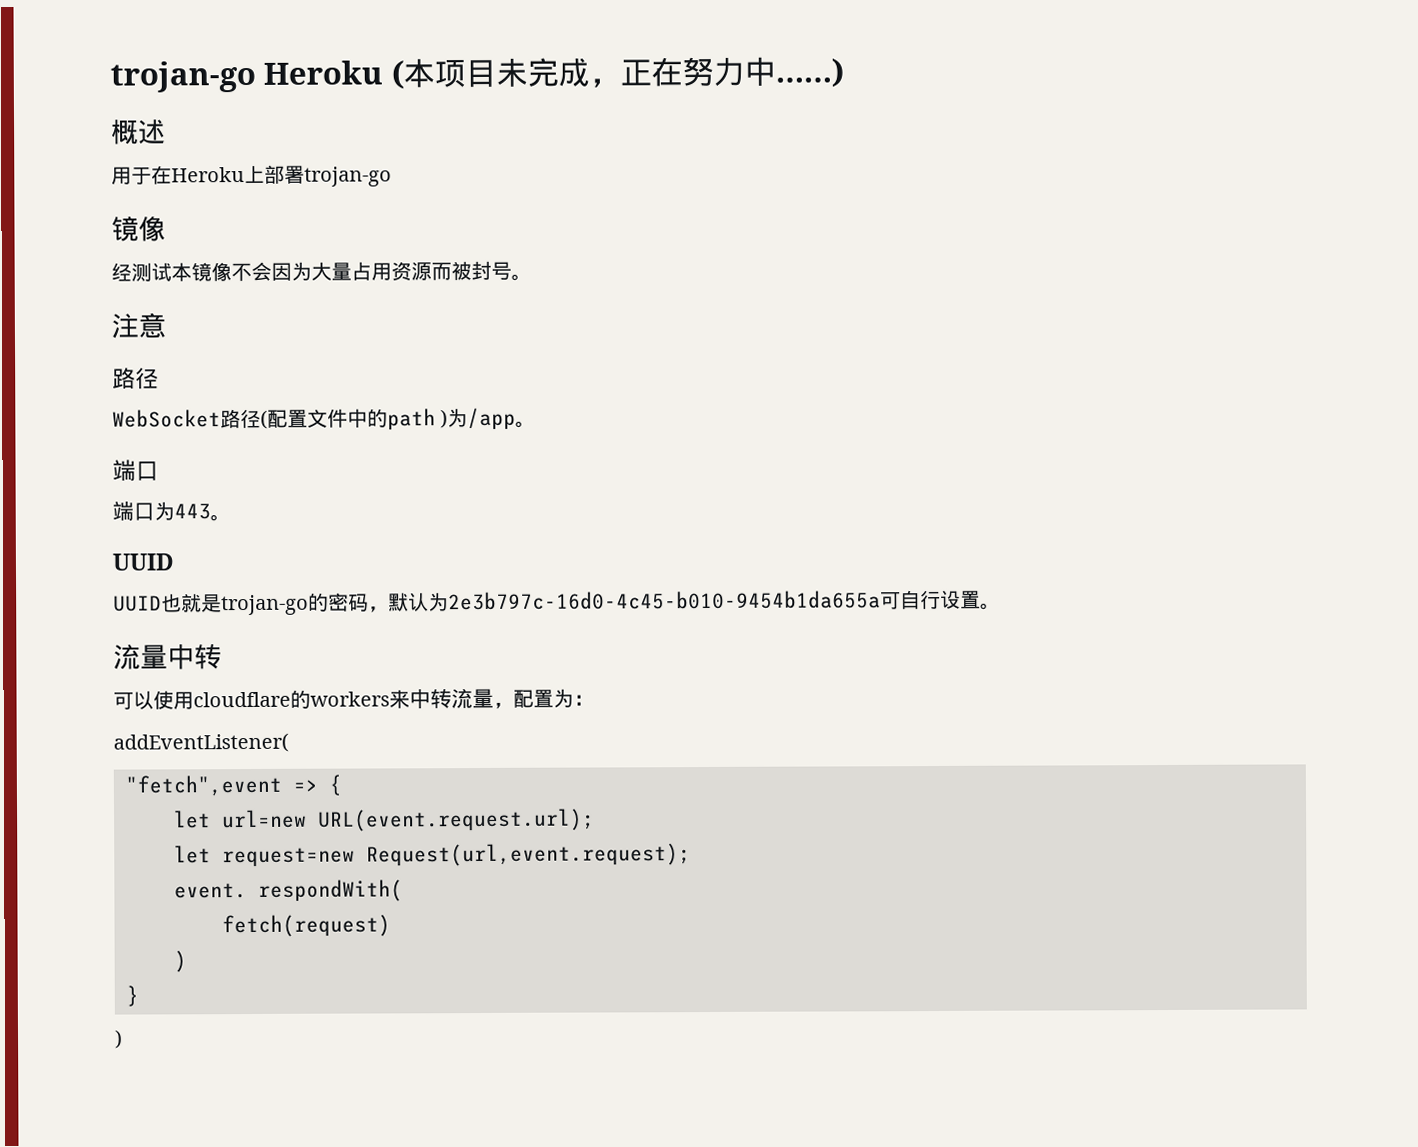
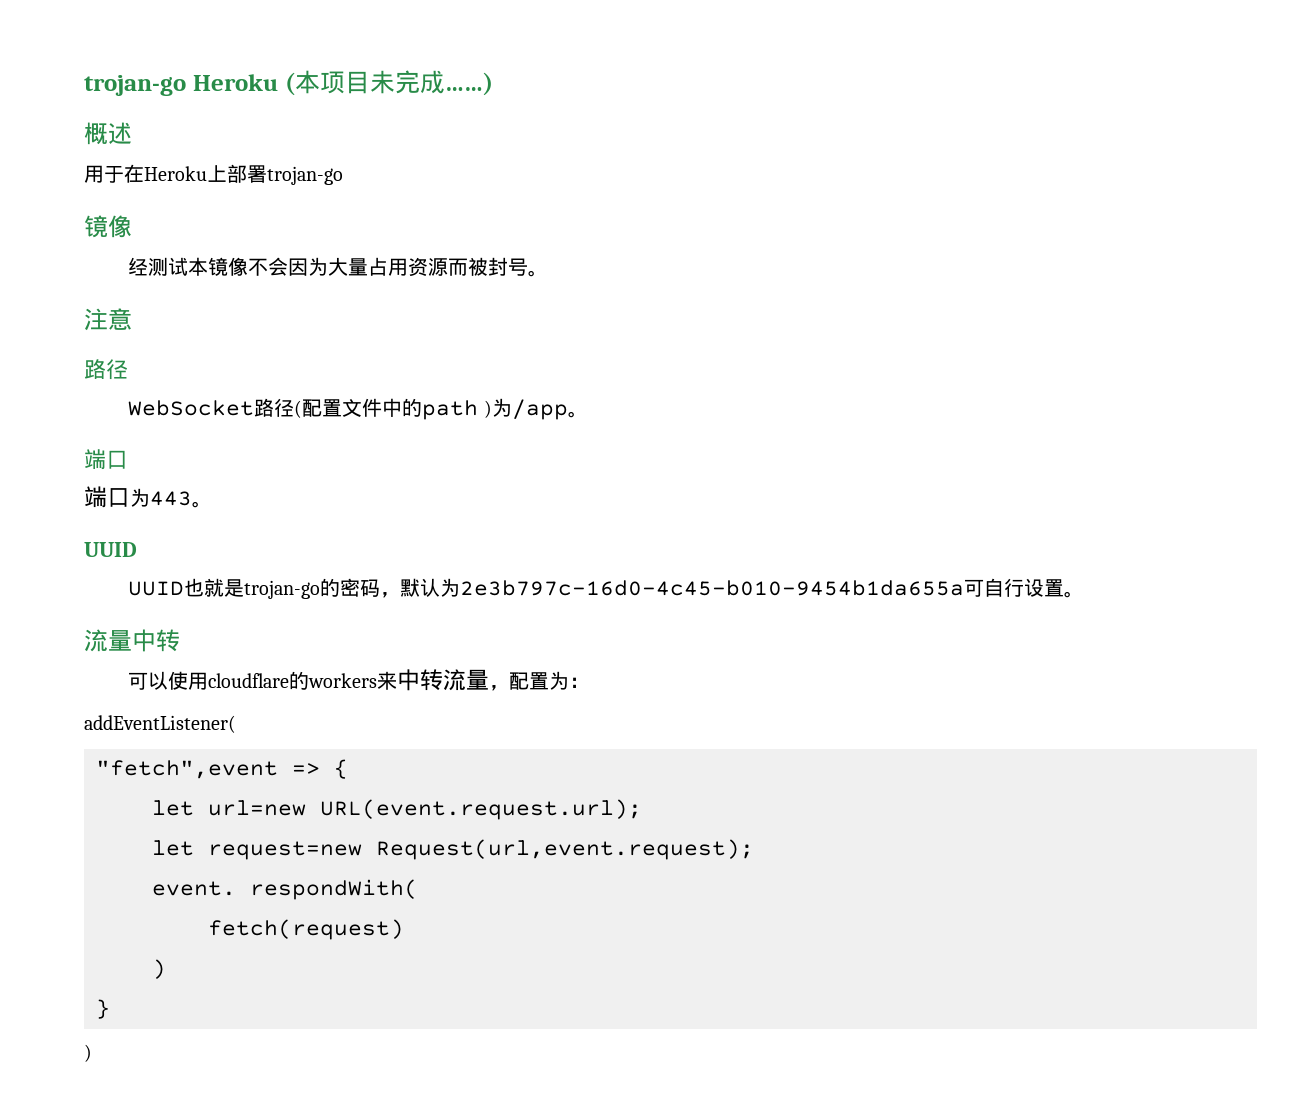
[588,56,776,88] ，正在努力中 -> (445, 82) none

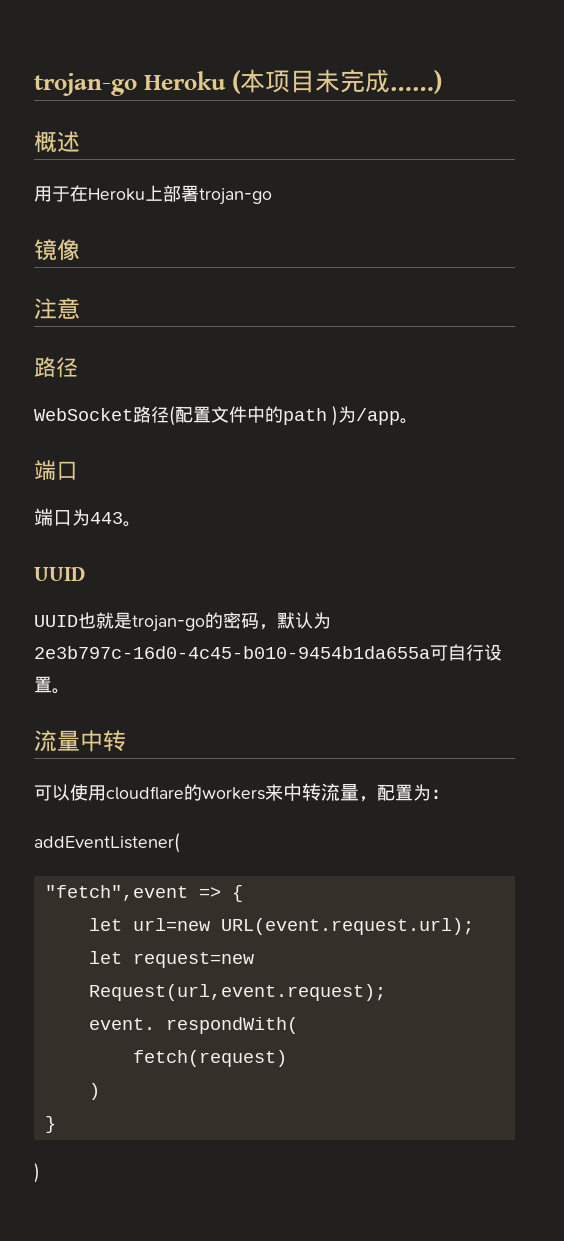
[128,257,549,277] // 经测试本镜像不会因为大量占用资源而被封号。 -> (80, 250) none

